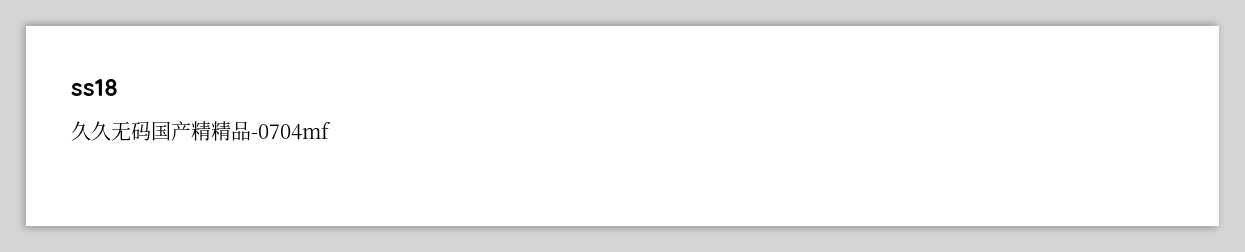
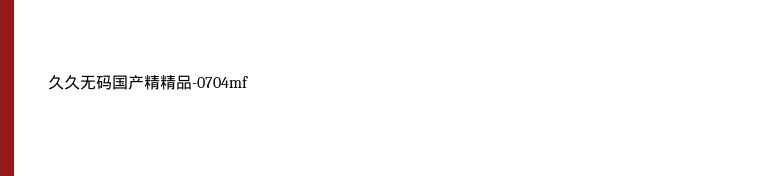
[71,79,118,96] ss18 // -> (48, 82) none

